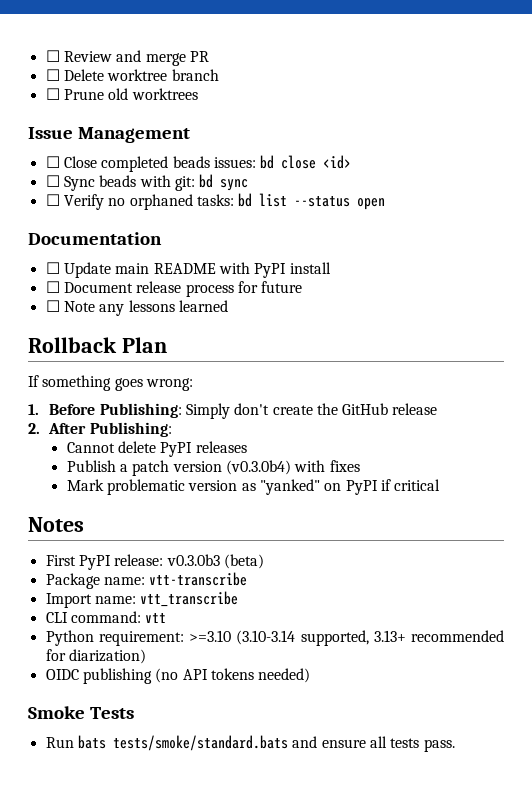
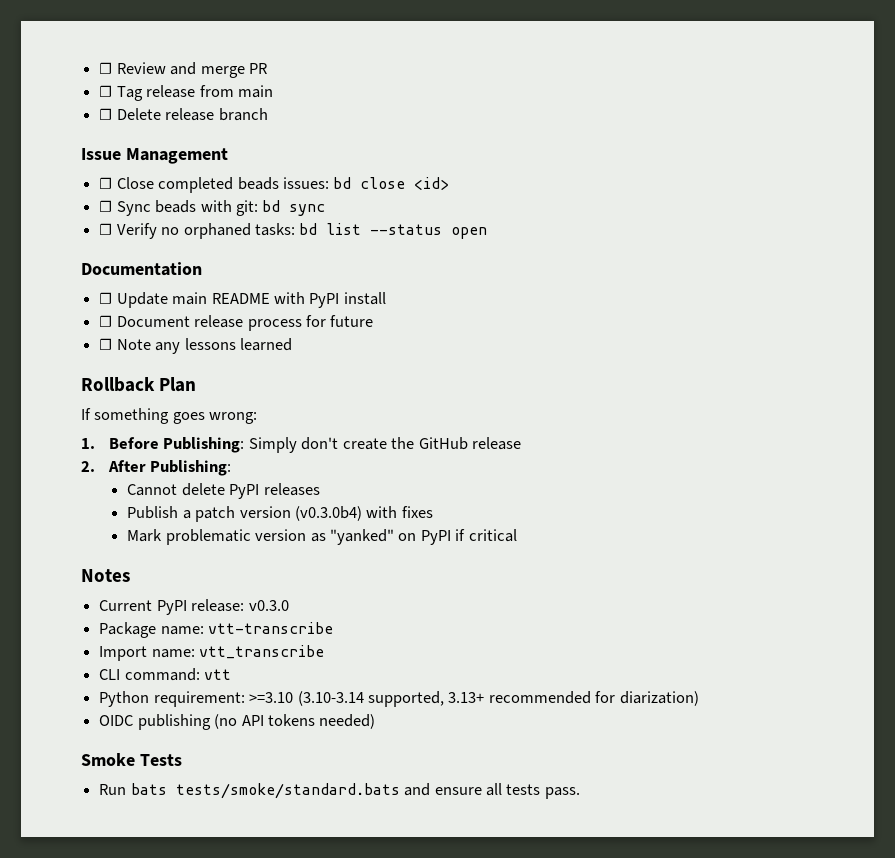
[63,69,219,81] [45,88,198,100] Delete worktree branch // ☐ Prune old worktrees -> [116,85,273,101] [99,108,268,121] Tag release from main // ☐ Delete release branch
[45,555,76,566] First -> [99,600,153,611] Current
[166,554,264,569] v0.3.0b3 (beta) -> [248,600,289,611] v0.3.0

